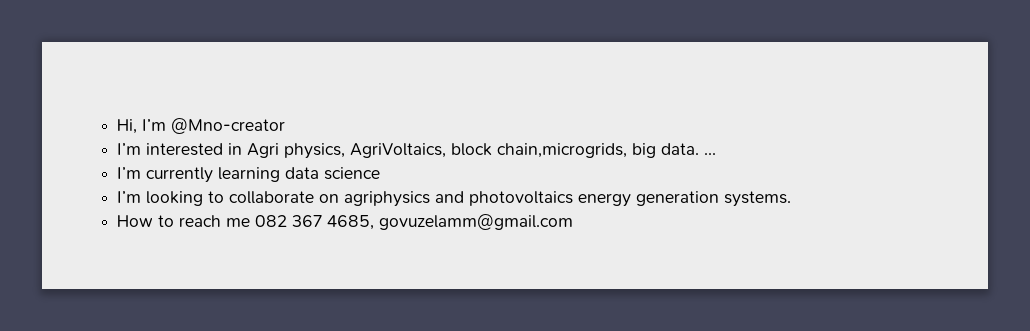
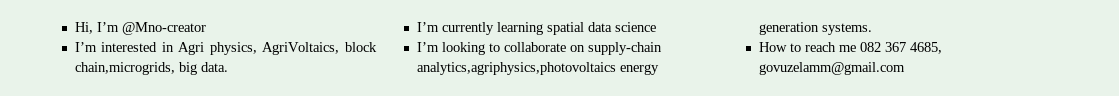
[704,153,717,155] ... -> (228, 67) none
(281, 174) none -> [546,22,584,35] spatial
[344,191,574,207] agriphysics and photovoltaics -> [587,42,662,55] [416,62,616,75] supply-chain analytics,agriphysics,photovoltaics

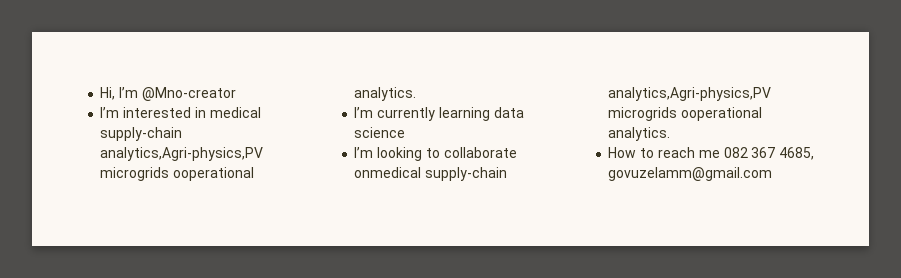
[178,42,377,55] [74,62,228,75] Agri physics, AgriVoltaics, block chain,microgrids, big data. -> [209,107,261,118] [100,127,183,141] [100,147,264,161] [100,167,255,181] [354,87,417,101] medical supply-chain analytics,Agri-physics,PV microgrids ooperational analytics.
[546,22,584,35] spatial -> (490, 114) none
[569,42,662,55] [416,62,659,75] [758,22,872,35] on supply-chain analytics,agriphysics,photovoltaics energy generation systems. -> [354,167,508,181] [608,87,772,101] [608,107,763,121] [608,127,671,141] onmedical supply-chain analytics,Agri-physics,PV microgrids ooperational analytics.

